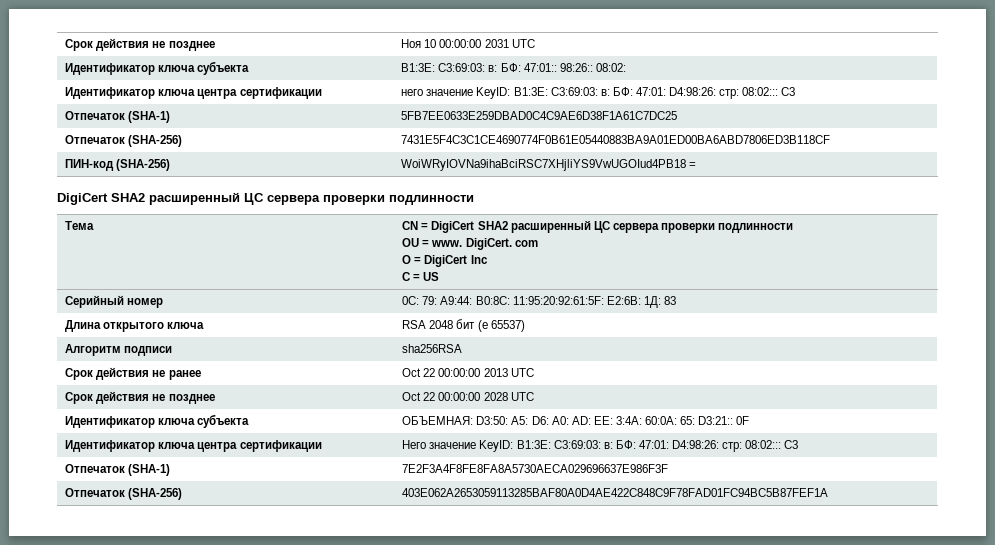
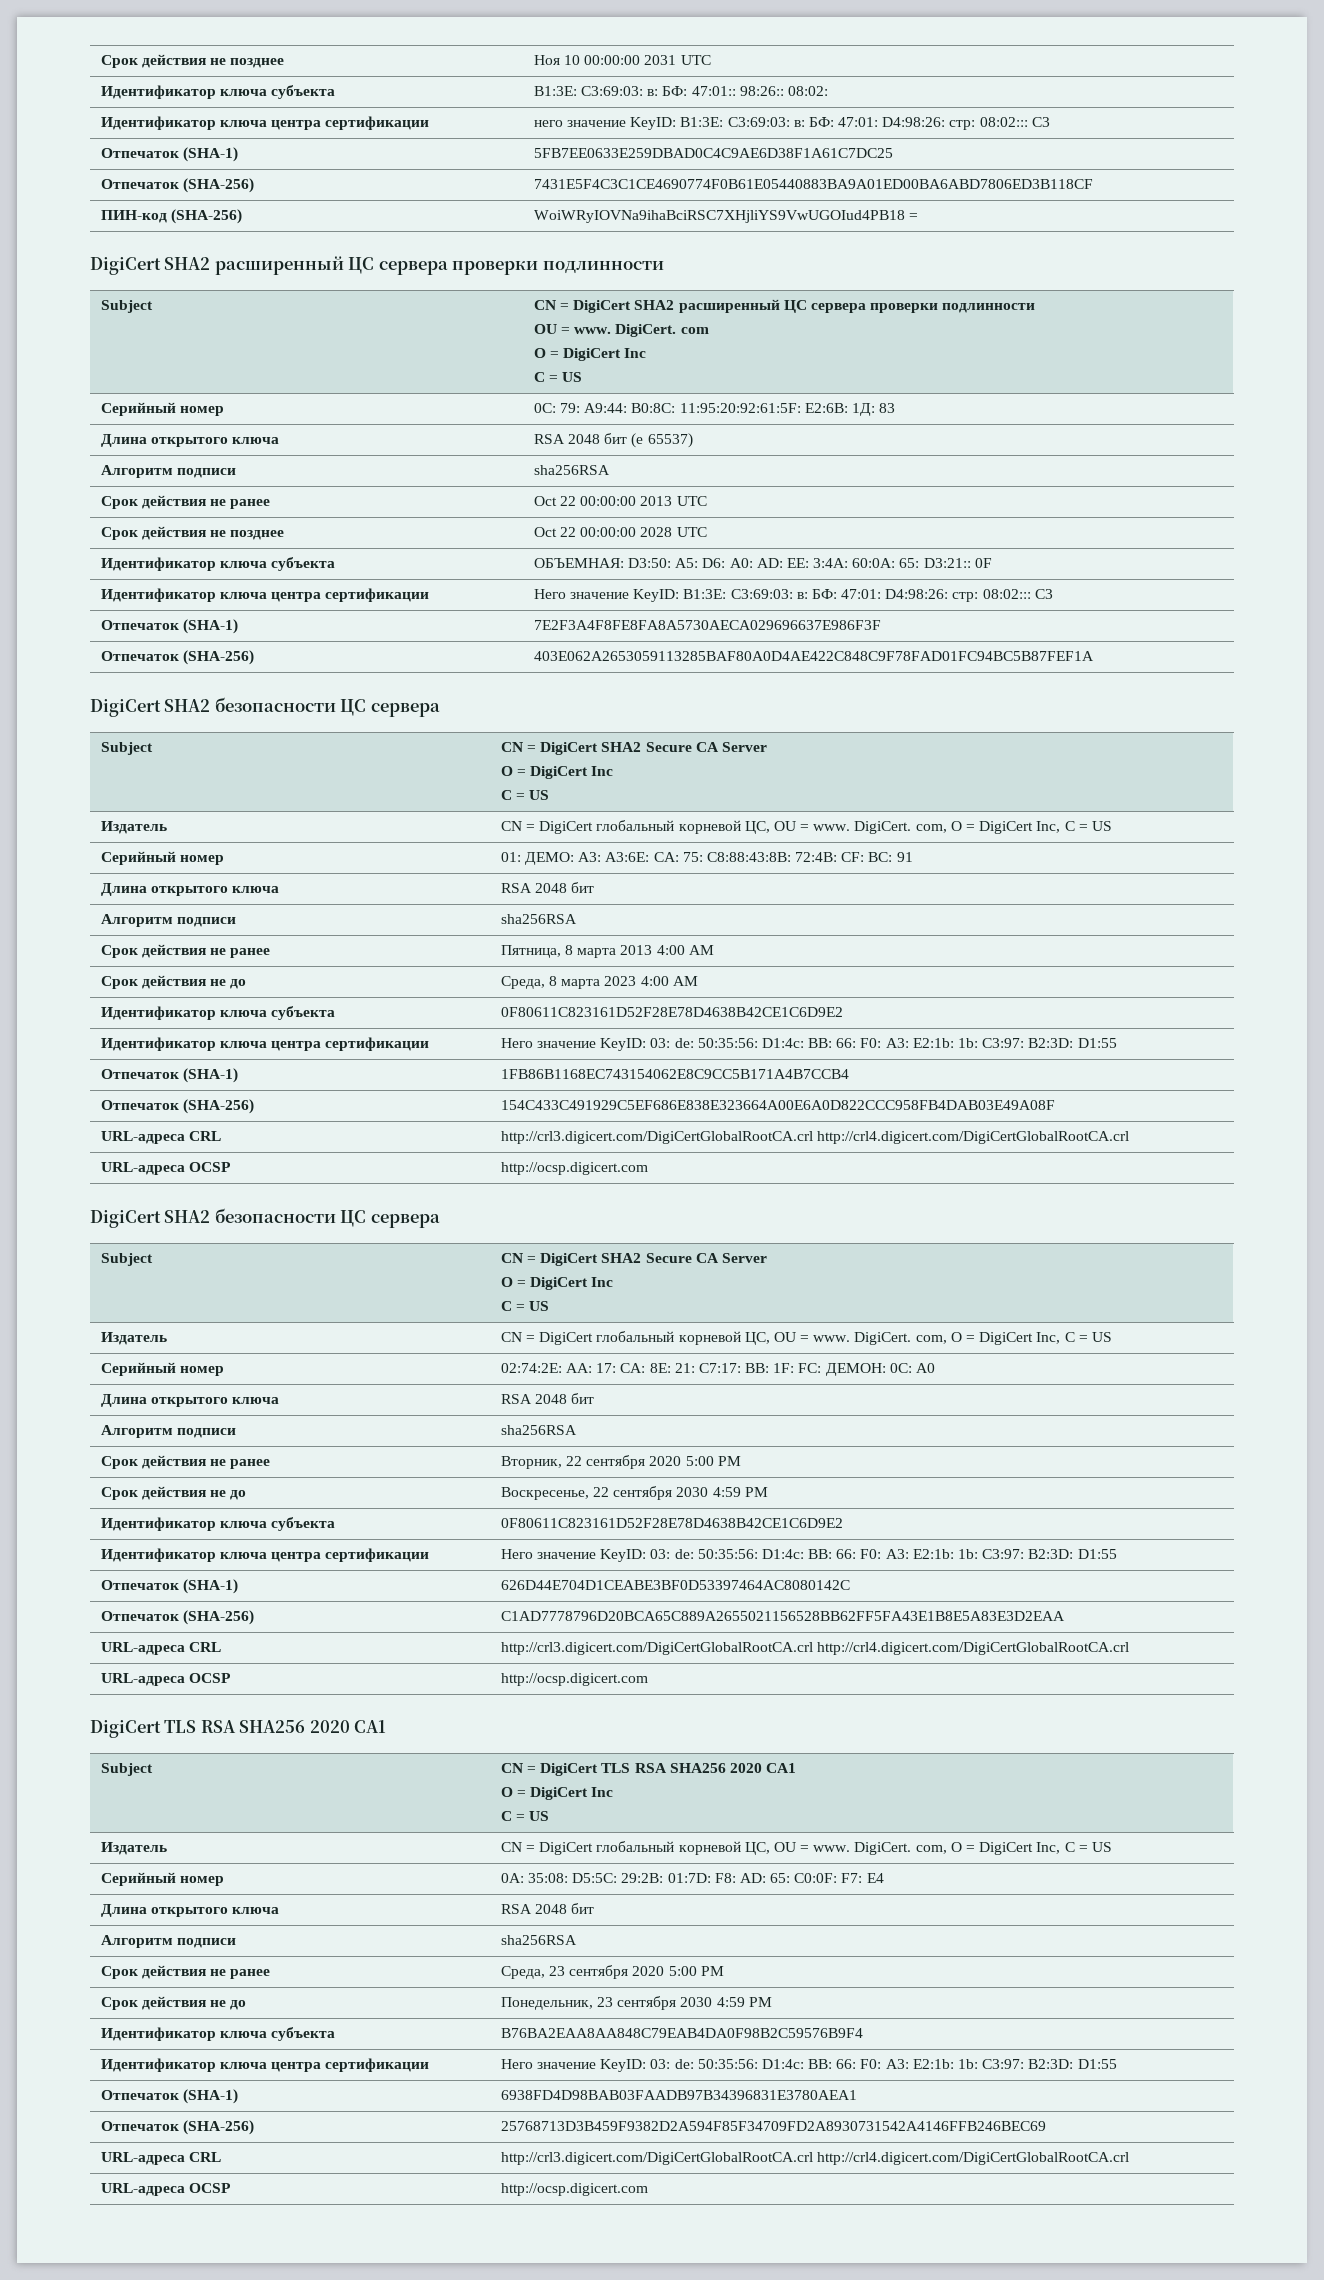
[65,221,95,230] Тема -> [100,300,153,313] Subject
(829, 492) none -> [90,697,440,717] [100,742,153,755] [500,742,767,755] [500,766,614,779] [500,790,550,800] [100,821,167,834] [500,820,1112,834] [100,851,225,865] [500,852,913,865] [100,883,280,896] [500,882,595,893] [100,914,237,927] [500,914,577,924] [100,944,271,958] [500,945,714,958] [100,975,247,989] [500,976,698,989] [100,1006,336,1020] [500,1007,843,1017] [100,1037,430,1051] [500,1038,1117,1051] [100,1068,239,1083] [500,1069,849,1079] [100,1099,255,1114] [500,1100,1055,1110] [100,1131,222,1144] [500,1131,1130,1144] [100,1162,232,1175] [500,1162,648,1175] [90,1208,440,1228] [100,1253,153,1266] [500,1253,767,1266] [500,1277,614,1290] [500,1301,550,1311] [100,1332,167,1345] [500,1331,1112,1345] [100,1362,225,1376] [500,1363,936,1376] [100,1394,280,1407] [500,1393,595,1404] [100,1425,237,1438] [500,1425,577,1435] [100,1455,271,1469] [500,1455,741,1469] [100,1486,247,1500] [500,1486,768,1500] [100,1517,336,1531] [500,1518,843,1528] [100,1548,430,1562] [500,1549,1117,1562] [100,1579,239,1594] [500,1580,850,1590] [100,1610,255,1625] [500,1611,1065,1621] [100,1642,222,1655] [500,1642,1130,1655] [100,1673,232,1686] [500,1673,648,1686] [90,1720,387,1738] [100,1763,153,1776] [500,1763,797,1776] [500,1787,614,1800] [500,1811,550,1821] [100,1842,167,1855] [500,1841,1112,1855] [100,1872,225,1886] [500,1873,884,1883] [100,1904,280,1917] [500,1903,595,1914] [100,1935,237,1948] [500,1935,577,1945] [100,1965,271,1979] [500,1965,724,1979] [100,1996,247,2010] [500,1996,772,2010] [100,2027,336,2041] [500,2028,863,2038] [100,2058,430,2072] [500,2059,1117,2072] [100,2089,239,2104] [500,2090,857,2100] [100,2120,255,2135] [500,2121,1046,2131] [100,2152,222,2165] [500,2152,1130,2165] [100,2183,232,2196] [500,2183,648,2196] // DigiCert SHA2 безопасности ЦС сервера // Subject | CN = DigiCert SHA2 Secure CA Server // O = DigiCert Inc // C = US // Издатель | CN = DigiCert глобальный корневой ЦС, OU = www. DigiCert. com, O = DigiCert Inc, C = US // Серийный номер | 01: ДЕМО: A3: A3:6E: CA: 75: C8:88:43:8B: 72:4B: CF: BC: 91 // Длина открытого ключа | RSA 2048 бит // Алгоритм подписи | sha256RSA // Срок действия не ранее | Пятница, 8 марта 2013 4:00 AM // Срок действия не до | Среда, 8 марта 2023 4:00 AM // Идентификатор ключа субъекта | 0F80611C823161D52F28E78D4638B42CE1C6D9E2 // Идентификатор ключа центра сертификации | Него значение KeyID: 03: de: 50:35:56: D1:4c: BB: 66: F0: A3: E2:1b: 1b: C3:97: B2:3D: D1:55 // Отпечаток (SHA-1) | 1FB86B1168EC743154062E8C9CC5B171A4B7CCB4 // Отпечаток (SHA-256) | 154C433C491929C5EF686E838E323664A00E6A0D822CCC958FB4DAB03E49A08F // URL-адреса CRL | http://crl3.digicert.com/DigiCertGlobalRootCA.crl http://crl4.digicert.com/DigiCertGlobalRootCA.crl // URL-адреса OCSP | http://ocsp.digicert.com // DigiCert SHA2 безопасности ЦС сервера // Subject | CN = DigiCert SHA2 Secure CA Server // O = DigiCert Inc // C = US // Издатель | CN = DigiCert глобальный корневой ЦС, OU = www. DigiCert. com, O = DigiCert Inc, C = US // Серийный номер | 02:74:2E: AA: 17: CA: 8E: 21: C7:17: BB: 1F: FC: ДЕМОН: 0C: A0 // Длина открытого ключа | RSA 2048 бит // Алгоритм подписи | sha256RSA // Срок действия не ранее | Вторник, 22 сентября 2020 5:00 PM // Срок действия не до | Воскресенье, 22 сентября 2030 4:59 PM // Идентификатор ключа субъекта | 0F80611C823161D52F28E78D4638B42CE1C6D9E2 // Идентификатор ключа центра сертификации | Него значение KeyID: 03: de: 50:35:56: D1:4c: BB: 66: F0: A3: E2:1b: 1b: C3:97: B2:3D: D1:55 // Отпечаток (SHA-1) | 626D44E704D1CEABE3BF0D53397464AC8080142C // Отпечаток (SHA-256) | C1AD7778796D20BCA65C889A2655021156528BB62FF5FA43E1B8E5A83E3D2EAA // URL-адреса CRL | http://crl3.digicert.com/DigiCertGlobalRootCA.crl http://crl4.digicert.com/DigiCertGlobalRootCA.crl // URL-адреса OCSP | http://ocsp.digicert.com // DigiCert TLS RSA SHA256 2020 CA1 // Subject | CN = DigiCert TLS RSA SHA256 2020 CA1 // O = DigiCert Inc // C = US // Издатель | CN = DigiCert глобальный корневой ЦС, OU = www. DigiCert. com, O = DigiCert Inc, C = US // Серийный номер | 0A: 35:08: D5:5C: 29:2B: 01:7D: F8: AD: 65: C0:0F: F7: E4 // Длина открытого ключа | RSA 2048 бит // Алгоритм подписи | sha256RSA // Срок действия не ранее | Среда, 23 сентября 2020 5:00 PM // Срок действия не до | Понедельник, 23 сентября 2030 4:59 PM // Идентификатор ключа субъекта | B76BA2EAA8AA848C79EAB4DA0F98B2C59576B9F4 // Идентификатор ключа центра сертификации | Него значение KeyID: 03: de: 50:35:56: D1:4c: BB: 66: F0: A3: E2:1b: 1b: C3:97: B2:3D: D1:55 // Отпечаток (SHA-1) | 6938FD4D98BAB03FAADB97B34396831E3780AEA1 // Отпечаток (SHA-256) | 25768713D3B459F9382D2A594F85F34709FD2A8930731542A4146FFB246BEC69 // URL-адреса CRL | http://crl3.digicert.com/DigiCertGlobalRootCA.crl http://crl4.digicert.com/DigiCertGlobalRootCA.crl // URL-адреса OCSP | http://ocsp.digicert.com

